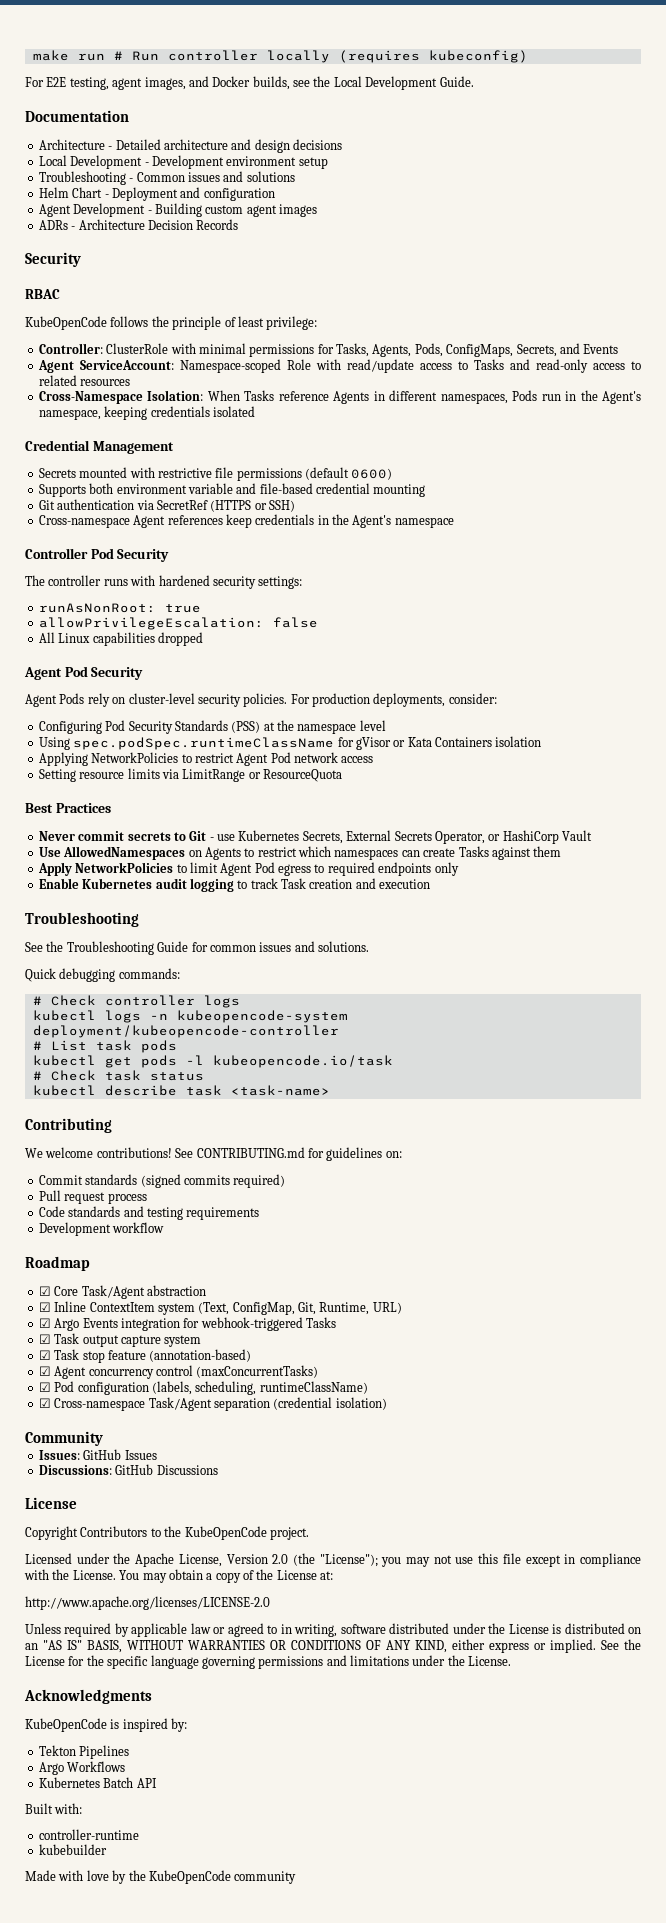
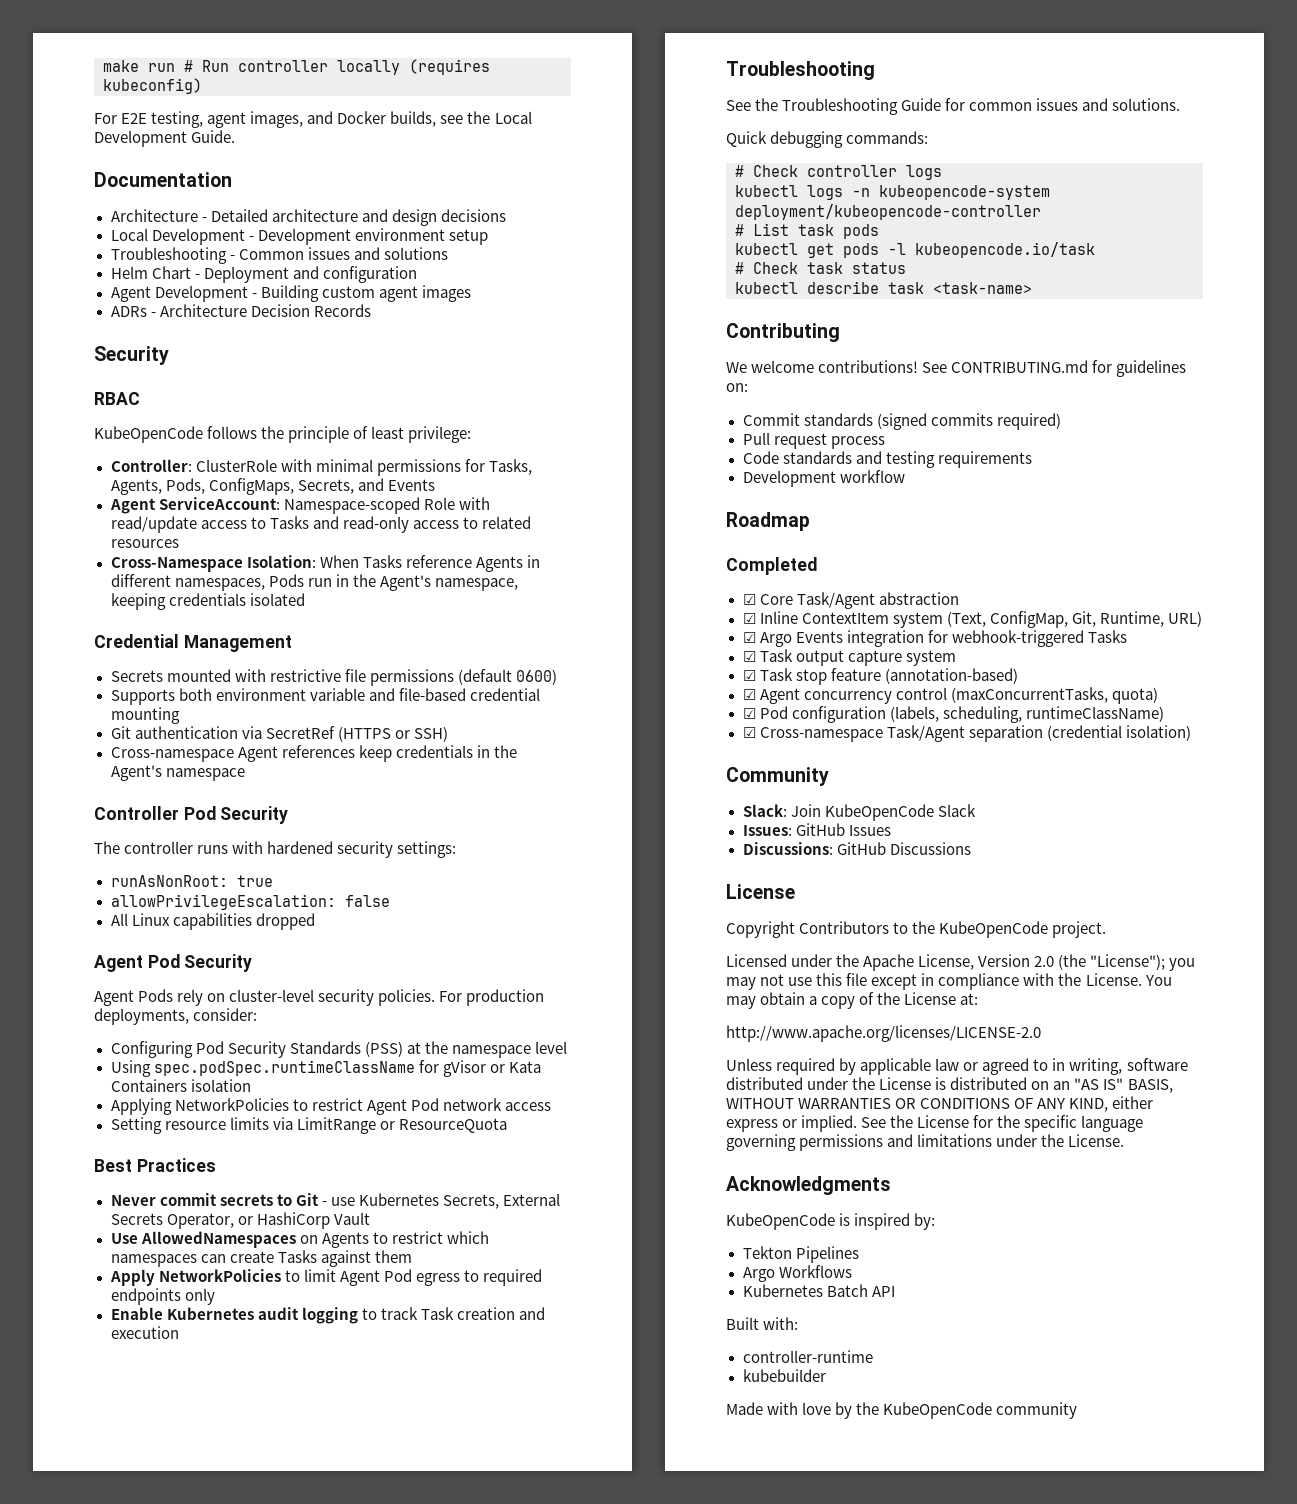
(90, 1263) none -> [726,557,817,575] // Completed
[196,1365,319,1378] (maxConcurrentTasks) -> [950,687,1158,704] (maxConcurrentTasks, quota)
(103, 1438) none -> [742,804,976,821] // Slack: Join KubeOpenCode Slack

